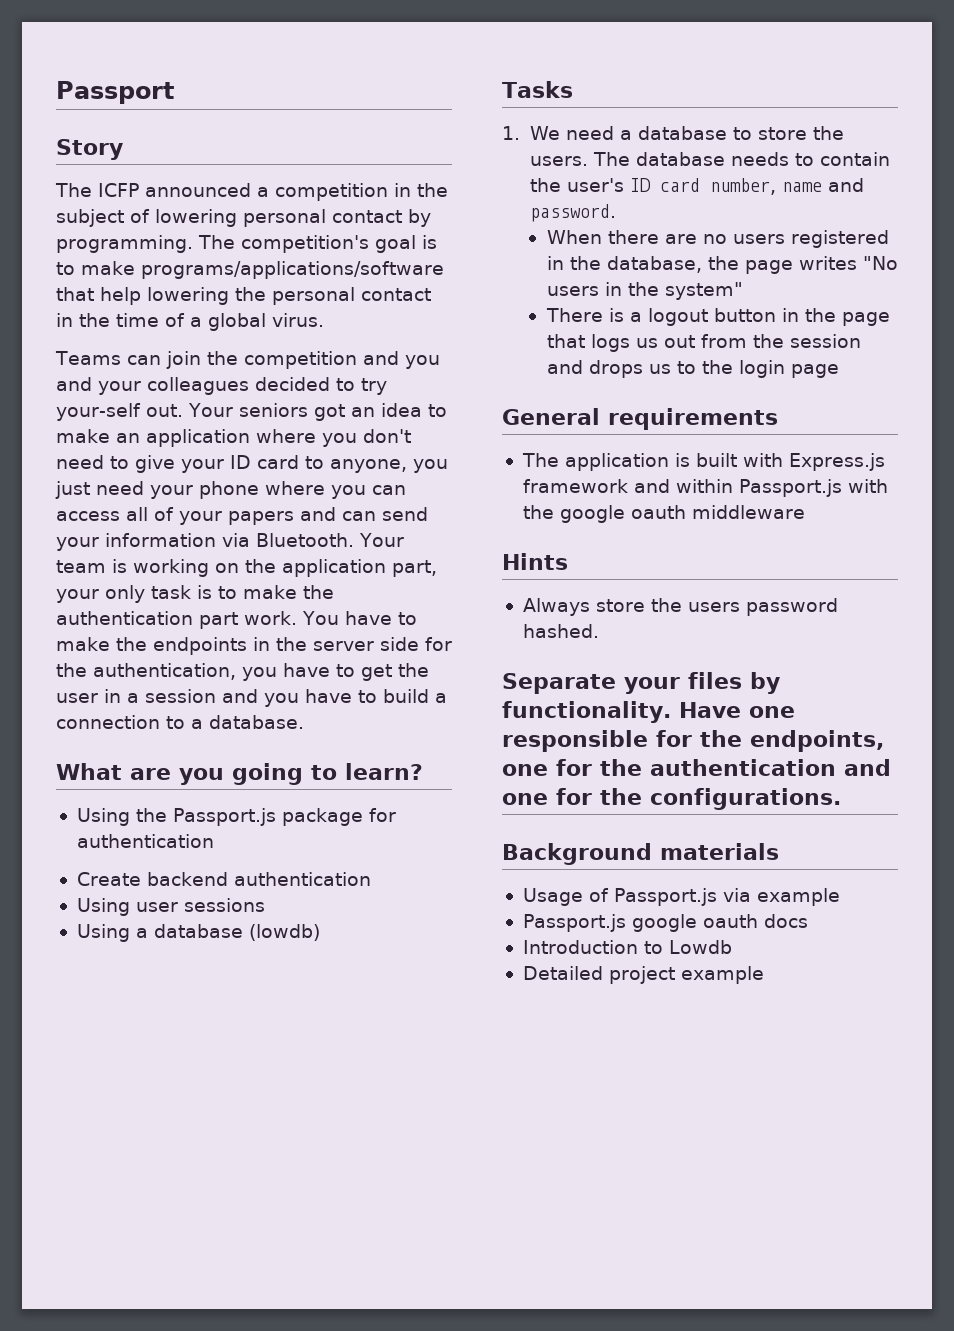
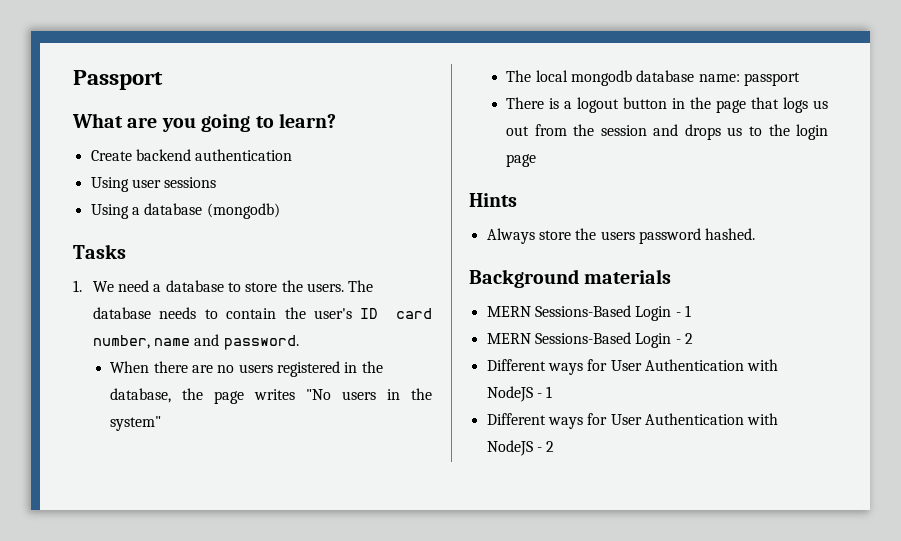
[56,139,123,160] [55,183,448,201] [56,209,431,227] [56,235,437,253] [56,261,444,279] [56,287,431,305] [56,313,324,331] [55,351,440,369] [56,377,387,395] [56,403,447,421] [56,429,411,447] [56,455,448,473] [55,481,406,499] [56,507,428,525] [56,533,404,551] [56,559,437,577] [56,585,334,603] [56,611,417,629] [56,637,452,655] [56,663,429,681] [56,689,447,707] [56,715,304,729] // Story // The ICFP announced a competition in the subject of lowering personal contact by programming. The competition's goal is to make programs/applications/software that help lowering the personal contact in the time of a global virus. // Teams can join the competition and you and your colleagues decided to try your-self out. Your seniors got an idea to make an application where you don't need to give your ID card to anyone, you just need your phone where you can access all of your papers and can send your information via Bluetooth. Your team is working on the application part, your only task is to make the authentication part work. You have to make the endpoints in the server side for the authentication, you have to get the user in a session and you have to build a connection to a database. -> (163, 80) none
[76,808,396,826] [76,834,214,848] // Using the Passport.js package for authentication -> (336, 120) none
[248,924,320,941] (lowdb) -> [206,203,280,219] (mongodb)
(743, 291) none -> [506,70,801,86] // The local mongodb database name: passport
[502,408,778,430] [521,453,885,471] [522,479,888,497] [522,505,805,523] // General requirements // The application is built with Express.js framework and within Passport.js with the google oauth middleware -> (537, 160) none
[502,672,780,694] [502,701,795,723] [502,730,884,752] [502,759,891,776] [502,788,841,810] [502,843,779,865] [522,888,840,906] [522,914,808,932] [522,940,732,954] [522,966,764,984] Separate your files by functionality. Have one responsible for the endpoints, one for the authentication and one for the configurations. // Background materials // Usage of Passport.js via example // Passport.js google oauth docs // Introduction to Lowdb // Detailed project example -> [469,269,672,288] [486,305,691,321] [486,332,693,348] [486,359,779,375] [486,386,553,402] [486,413,779,429] [486,440,555,456] Background materials // MERN Sessions-Based Login - 1 // MERN Sessions-Based Login - 2 // Different ways for User Authentication with NodeJS - 1 // Different ways for User Authentication with NodeJS - 2

